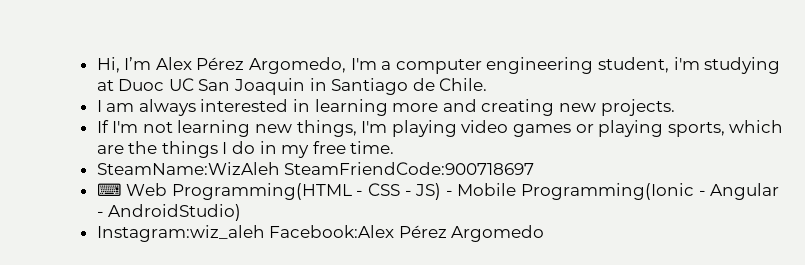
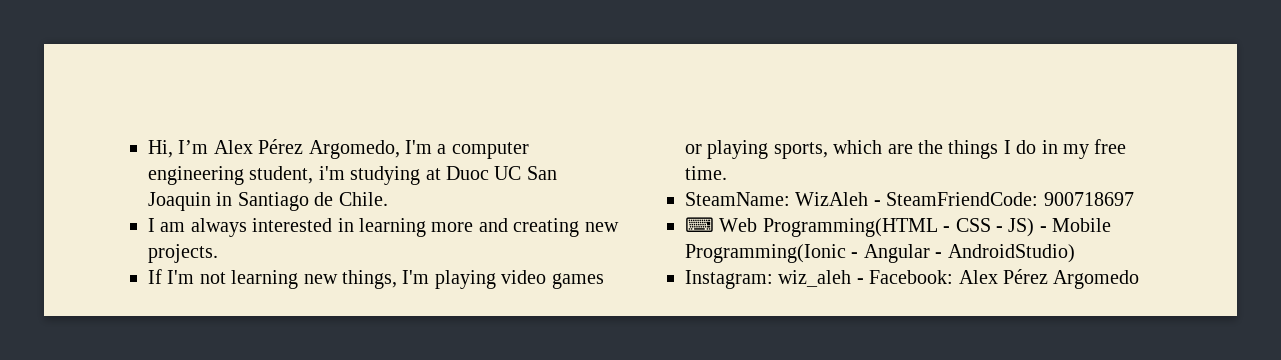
[96,162,535,175] SteamName:WizAleh SteamFriendCode:900718697 -> [685,192,1134,206] SteamName: WizAleh - SteamFriendCode: 900718697
[96,225,395,242] Instagram:wiz_aleh Facebook:Alex -> [685,270,998,289] Instagram: wiz_aleh - Facebook: Alex

